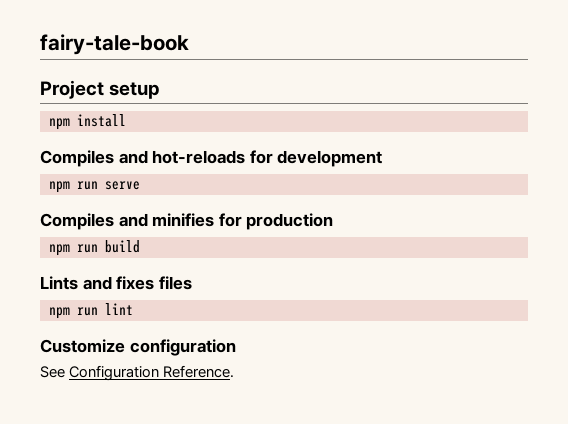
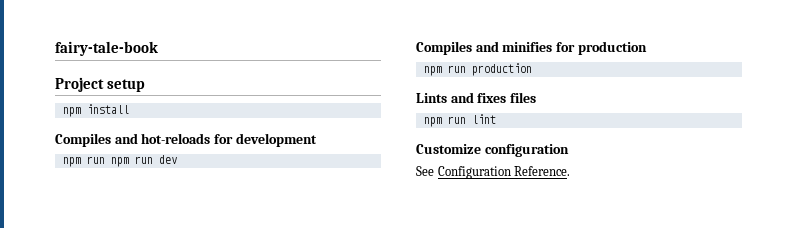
[105,181,140,190] serve -> [110,155,177,167] npm run dev
[105,240,140,253] build -> [471,63,532,76] production

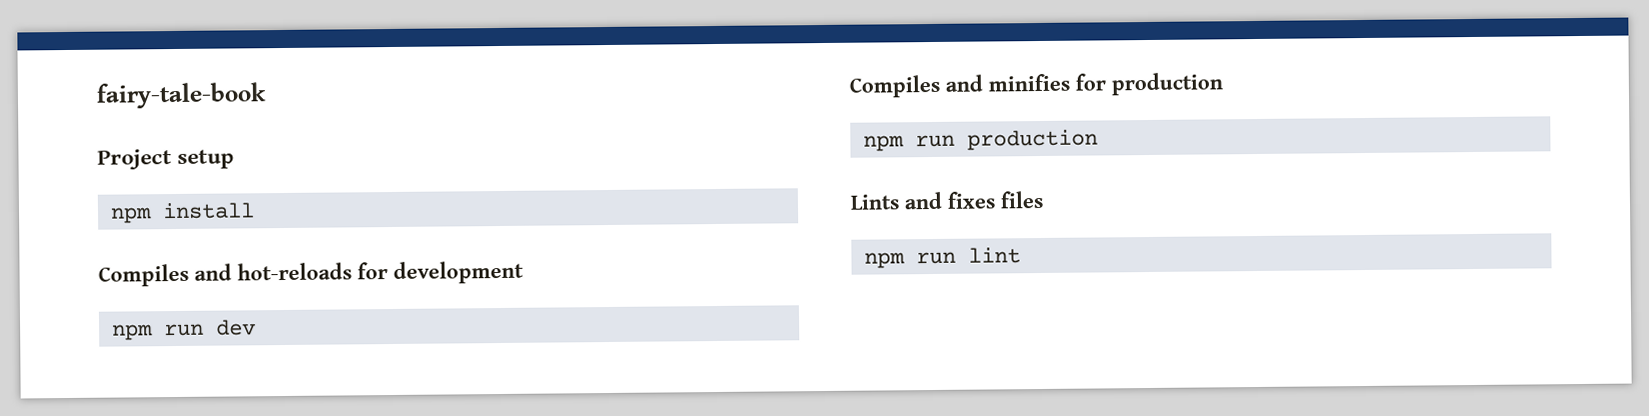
[110,156,153,167] npm run -> (204, 330) none
[416,144,569,157] [416,166,571,179] // Customize configuration // See Configuration Reference. -> (1021, 255) none

